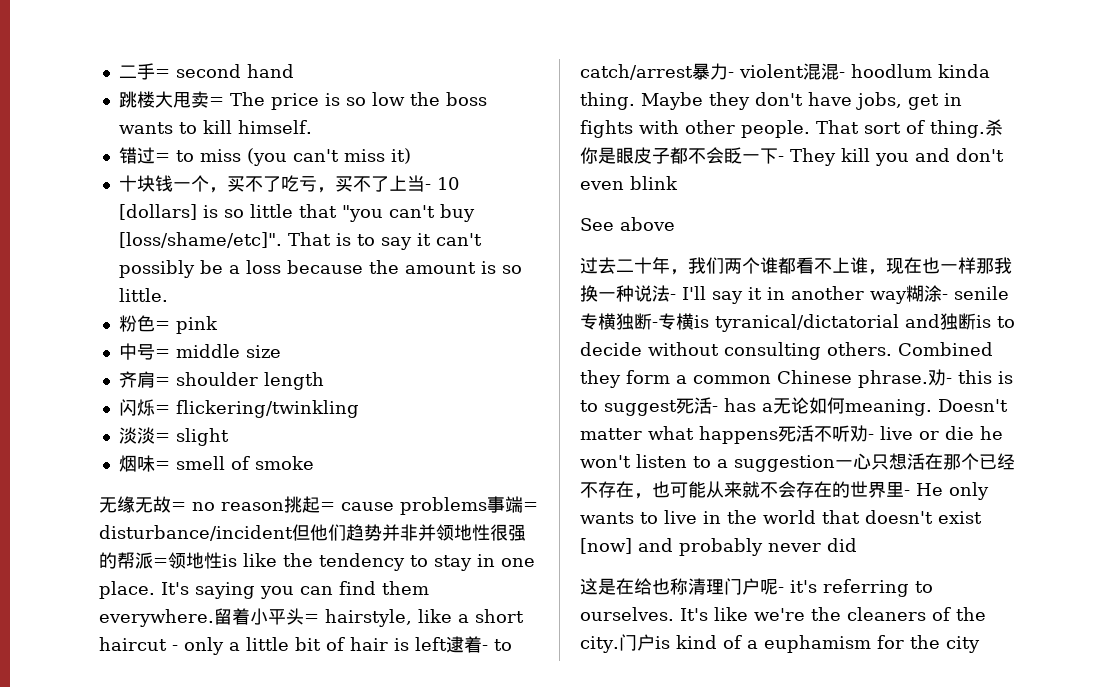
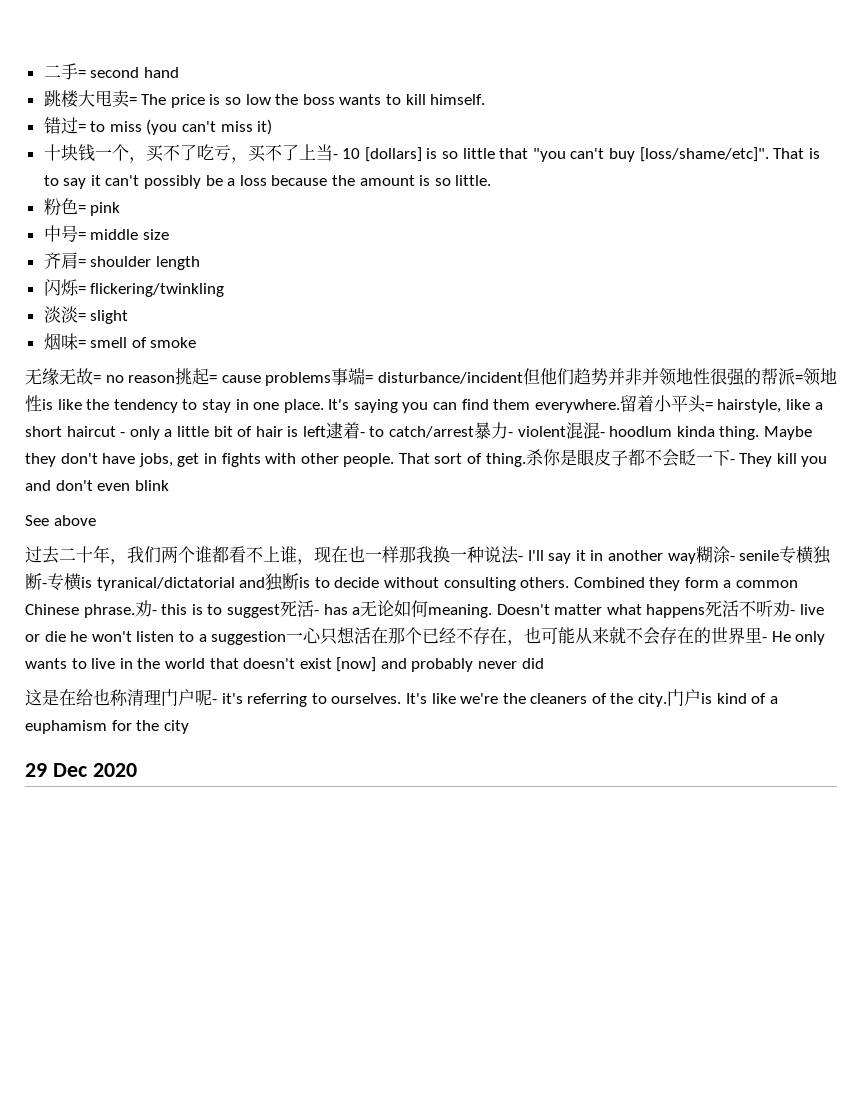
(980, 644) none -> [25,763,137,777] // 29 Dec 2020

